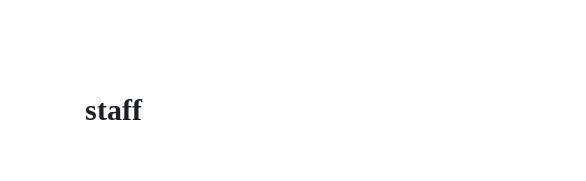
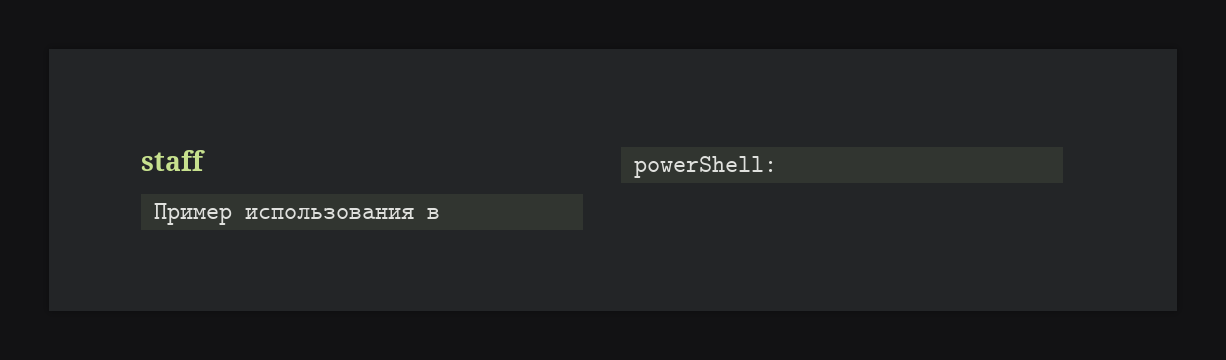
(143, 109) none -> [153,203,440,225] [633,156,777,178] // Пример использования в powerShell:

